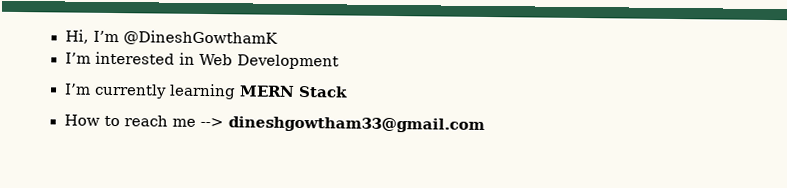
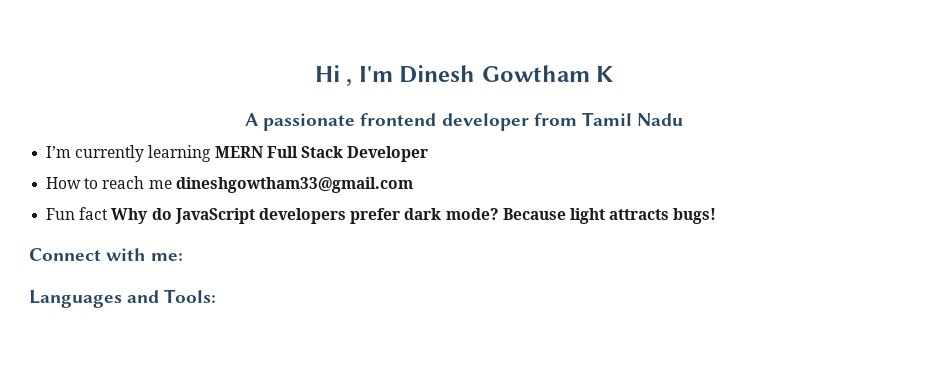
[64,29,278,46] [64,51,340,70] Hi, I’m @DineshGowthamK // I’m interested in Web Development -> [314,65,614,87] [245,112,683,131] Hi , I'm Dinesh Gowtham K // A passionate frontend developer from Tamil Nadu
(295, 91) none -> [266,146,298,158] Full
(348, 91) none -> [347,146,429,162] Developer
[199,117,224,128] --> -> (172, 184) none
(485, 124) none -> [46,207,717,224] [29,248,184,261] [29,289,217,308] // Fun fact Why do JavaScript developers prefer dark mode? Because light attracts bugs! // Connect with me: // Languages and Tools:

